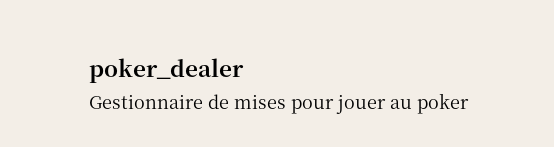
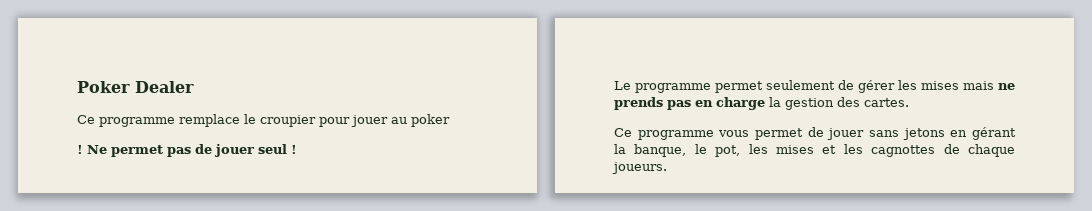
[89,58,244,83] [89,93,469,114] poker_dealer // Gestionnaire de mises pour jouer au poker -> [77,81,194,93] [77,114,450,127] [77,144,297,157] [614,80,1015,93] [614,97,909,110] [614,127,1016,140] [614,144,1015,157] [612,162,667,174] Poker Dealer // Ce programme remplace le croupier pour jouer au poker // ! Ne permet pas de jouer seul ! // Le programme permet seulement de gérer les mises mais ne prends pas en charge la gestion des cartes. // Ce programme vous permet de jouer sans jetons en gérant la banque, le pot, les mises et les cagnottes de chaque joueurs.

